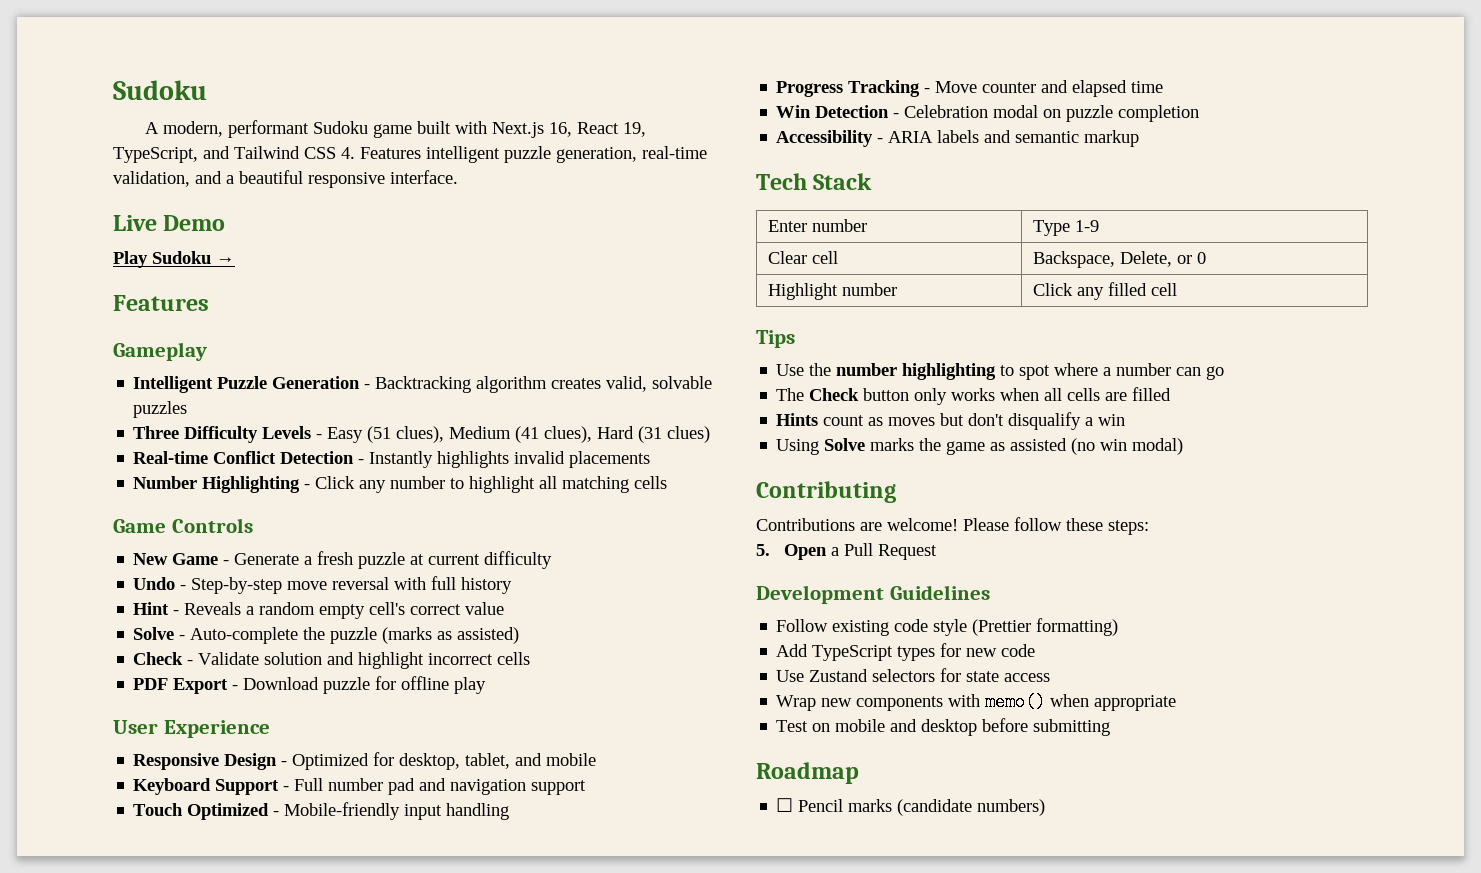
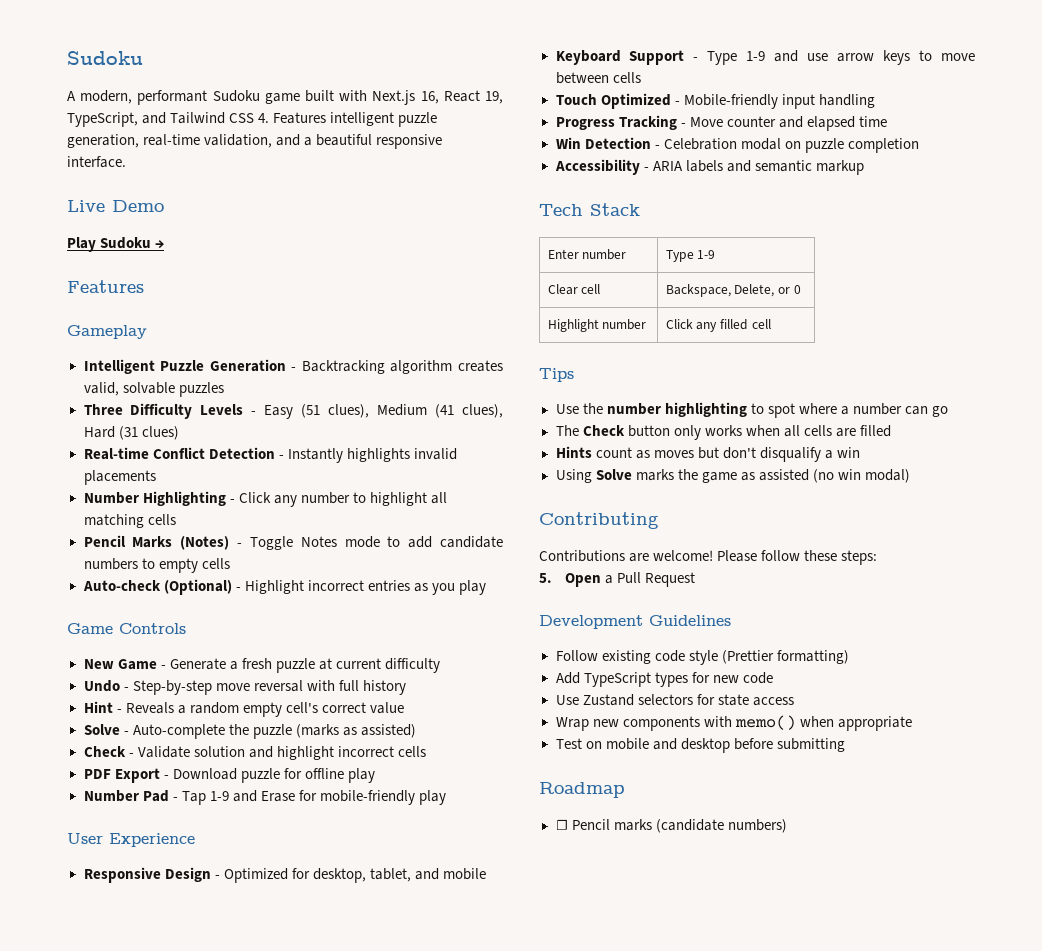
(668, 482) none -> [83,535,503,550] [83,558,230,573] [82,579,486,595] // Pencil Marks (Notes) - Toggle Notes mode to add candidate numbers to empty cells // Auto-check (Optional) - Highlight incorrect entries as you play
(487, 685) none -> [83,790,446,805] // Number Pad - Tap 1-9 and Erase for mobile-friendly play
[294,778,587,795] Full number pad and navigation support -> [707,50,975,65] [555,72,641,84] Type 1-9 and use arrow keys to move between cells

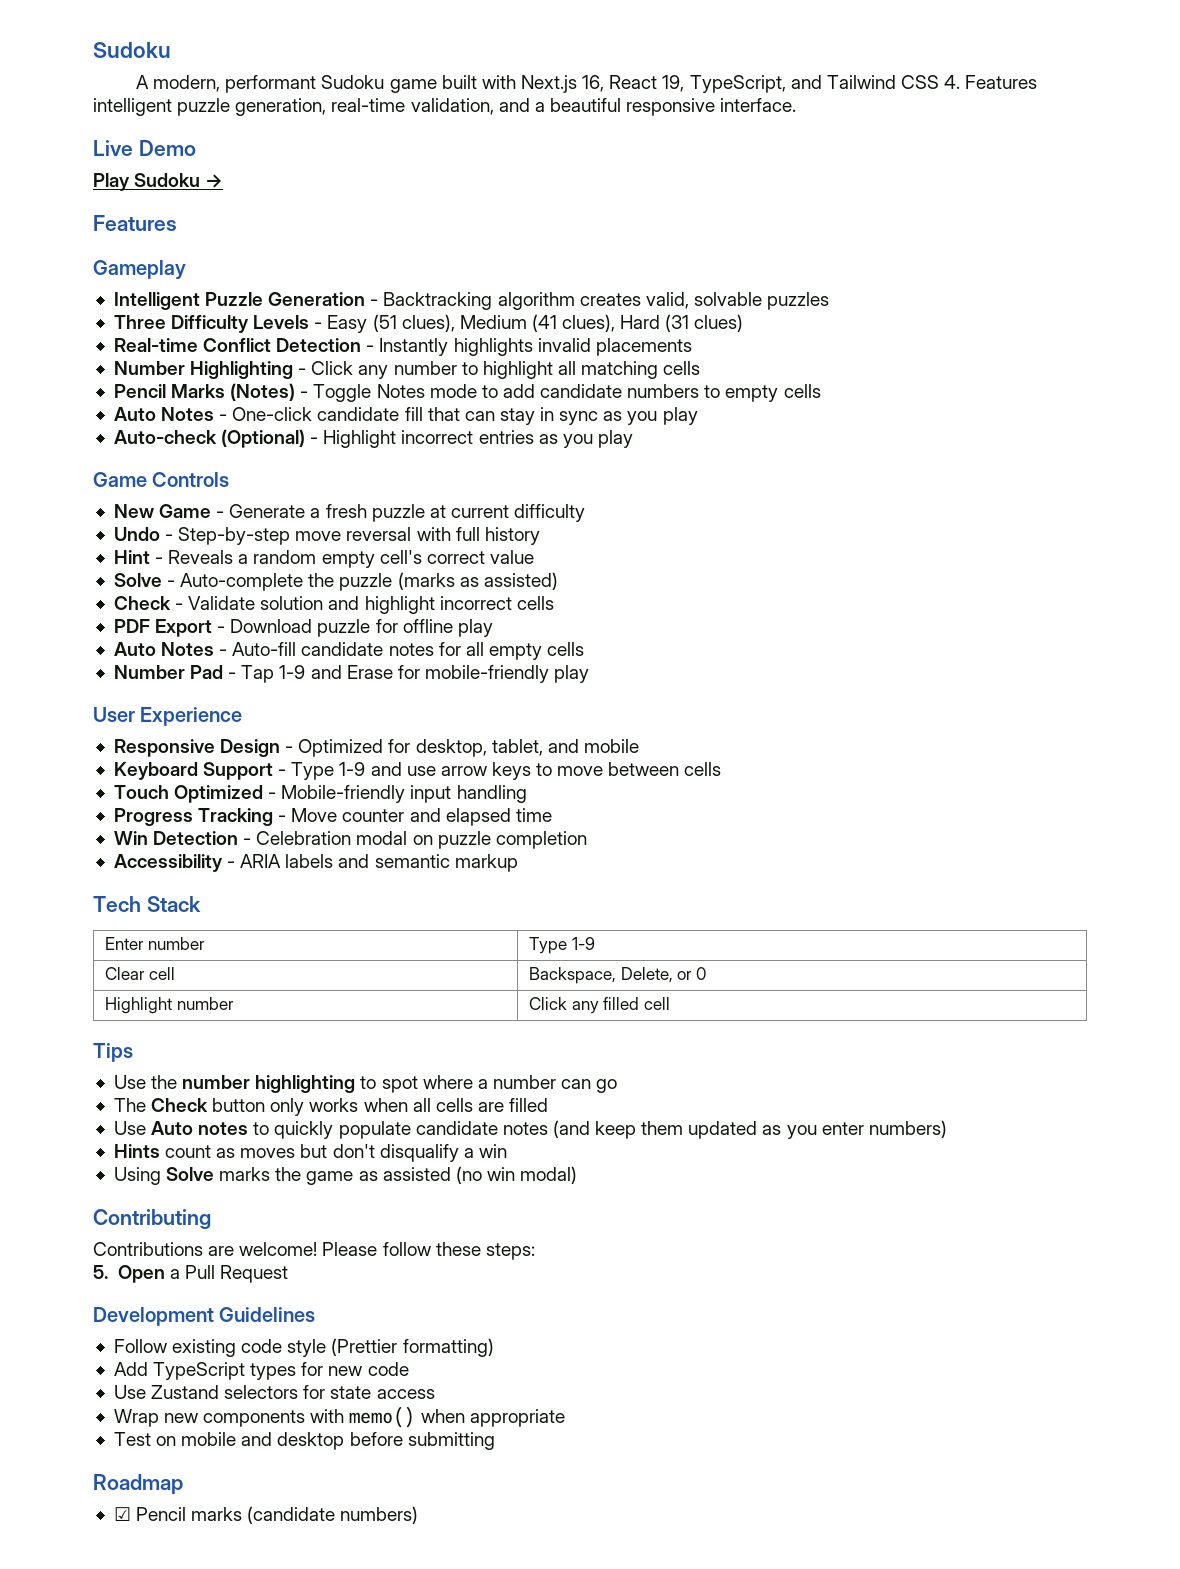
(230, 563) none -> [113,407,698,425] // Auto Notes - One-click candidate fill that can stay in sync as you play
(375, 775) none -> [113,642,585,660] // Auto Notes - Auto-fill candidate notes for all empty cells
(891, 431) none -> [113,1120,947,1139] // Use Auto notes to quickly populate candidate notes (and keep them updated as you enter numbers)
[555,819,568,830] ☐ -> [113,1507,131,1521] ☑

